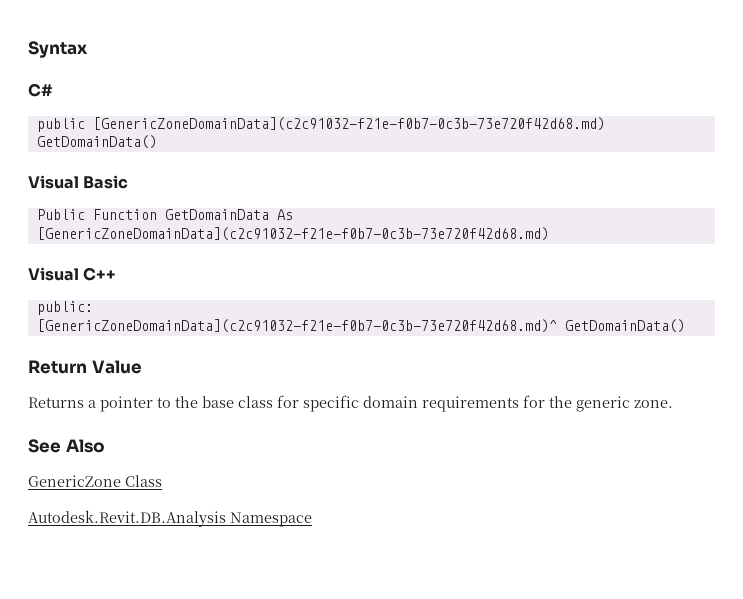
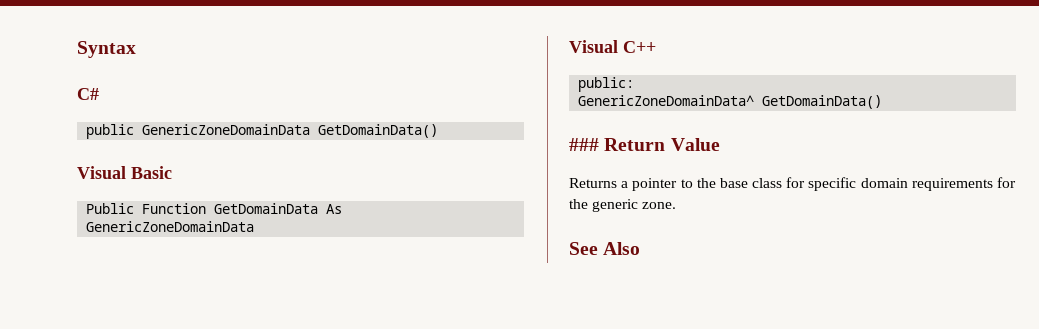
[92,117,605,131] [GenericZoneDomainData](c2c91032-f21e-f0b7-0c3b-73e720f42d68.md) -> [142,124,311,135] GenericZoneDomainData
[36,227,549,241] [GenericZoneDomainData](c2c91032-f21e-f0b7-0c3b-73e720f42d68.md) -> [86,221,255,232] GenericZoneDomainData
[36,319,685,333] [GenericZoneDomainData](c2c91032-f21e-f0b7-0c3b-73e720f42d68.md)^ GetDomainData() // -> [578,95,883,109] [569,138,599,151] GenericZoneDomainData^ GetDomainData() // ###
[28,475,162,487] [28,510,312,527] // GenericZone Class // Autodesk.Revit.DB.Analysis Namespace -> (641, 248) none

